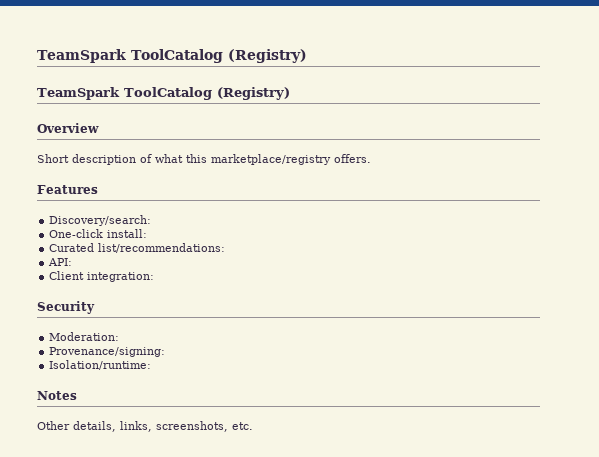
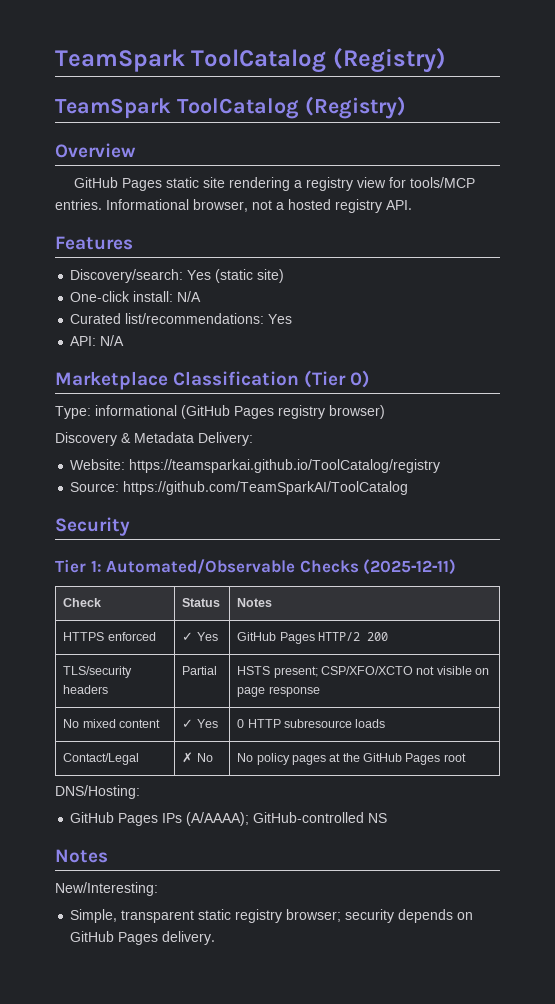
[37,154,371,165] Short description of what this marketplace/registry offers. -> [73,177,475,191] [55,199,412,213] GitHub Pages static site rendering a registry view for tools/MCP entries. Informational browser, not a hosted registry API.
(152, 220) none -> [187,269,285,283] Yes (static site)
(148, 233) none -> [177,291,202,302] N/A
(226, 248) none -> [268,314,293,324] Yes
[49,271,155,282] [37,301,95,314] [49,332,120,341] [49,347,166,357] [49,360,152,370] [37,391,77,400] [37,421,253,432] // Client integration: // Security // Moderation: // Provenance/signing: // Isolation/runtime: // Notes // Other details, links, screenshots, etc. -> [100,335,125,346] [55,370,371,390] [55,405,385,419] [55,432,253,446] [70,459,441,473] [70,481,409,495] [55,517,130,536] [55,559,457,575] [63,598,102,607] [182,598,221,607] [237,598,273,607] [63,632,156,641] [182,632,218,641] [237,632,388,644] [63,666,133,678] [63,685,109,694] [182,666,218,675] [237,666,490,678] [237,686,320,697] [63,719,160,728] [182,719,218,728] [237,719,386,728] [63,753,140,765] [182,752,213,763] [237,753,466,765] [55,785,140,799] [70,812,388,826] [55,849,108,863] [55,882,158,896] [70,909,474,923] [70,931,216,945] N/A // Marketplace Classification (Tier 0) // Type: informational (GitHub Pages registry browser) // Discovery & Metadata Delivery: // Website: https://teamsparkai.github.io/ToolCatalog/registry // Source: https://github.com/TeamSparkAI/ToolCatalog // Security // Tier 1: Automated/Observable Checks (2025‑12‑11) // Check | Status | Notes // HTTPS enforced | ✓ Yes | GitHub Pages HTTP/2 200 // TLS/security headers | Partial | HSTS present; CSP/XFO/XCTO not visible on page response // No mixed content | ✓ Yes | 0 HTTP subresource loads // Contact/Legal | ✗ No | No policy pages at the GitHub Pages root // DNS/Hosting: // GitHub Pages IPs (A/AAAA); GitHub-controlled NS // Notes // New/Interesting: // Simple, transparent static registry browser; security depends on GitHub Pages delivery.

